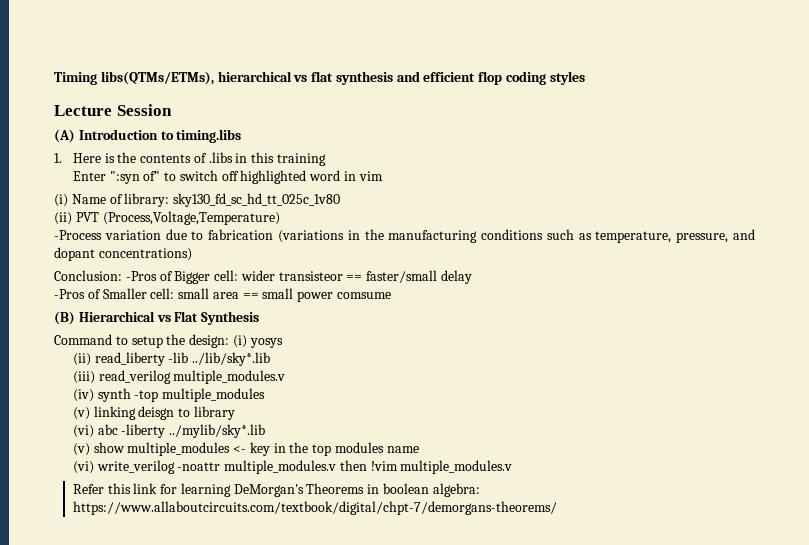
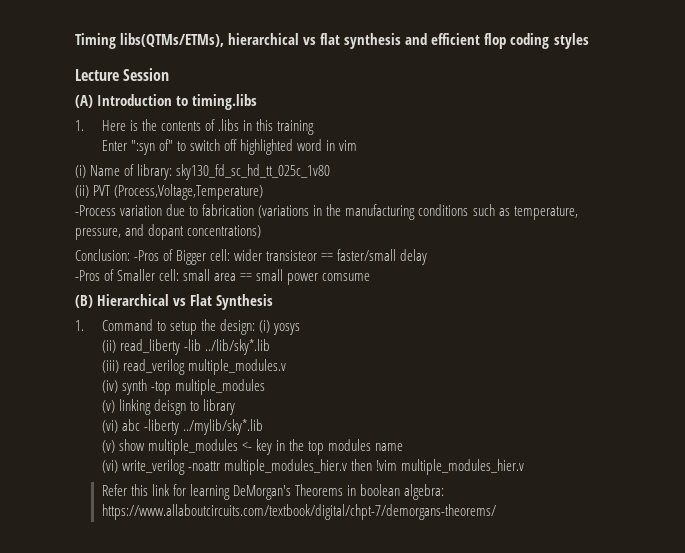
(260, 318) none -> [75,320,84,331] 1.
[224,460,337,474] multiple_modules.v -> [224,459,348,475] multiple_modules_hier.v
[400,460,513,474] multiple_modules.v -> [401,459,525,475] multiple_modules_hier.v

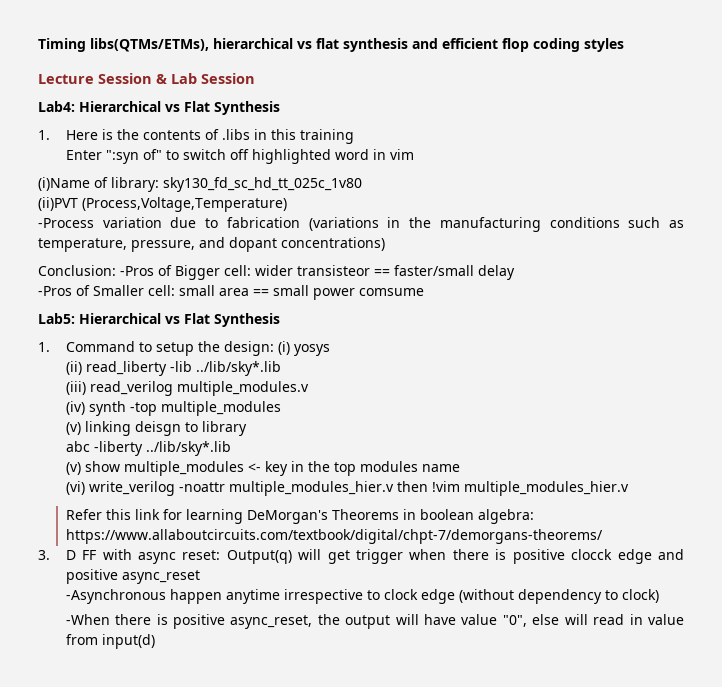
[75,94,258,110] // (A) Introduction to timing.libs -> [156,73,255,84] [38,101,280,115] & Lab Session // Lab4: Hierarchical vs Flat Synthesis
[75,165,121,178] (i) Name -> [38,177,90,191] (i)Name
[75,185,112,198] (ii) PVT -> [38,197,78,211] (ii)PVT
[75,295,93,308] (B) -> [38,313,75,324] Lab5:
[101,420,118,433] (vi) -> (247, 428) none
[183,419,264,435] ../mylib/sky*.lib -> [145,441,231,456] ../lib/sky*.lib
(496, 512) none -> [38,549,684,564] [65,569,200,584] [65,589,659,604] [65,614,684,629] [65,634,155,649] // 3. D FF with async reset: Output(q) will get trigger when there is positive clocck edge and positive async_reset // -Asynchronous happen anytime irrespective to clock edge (without dependency to clock) // -When there is positive async_reset, the output will have value "0", else will read in value from input(d)

